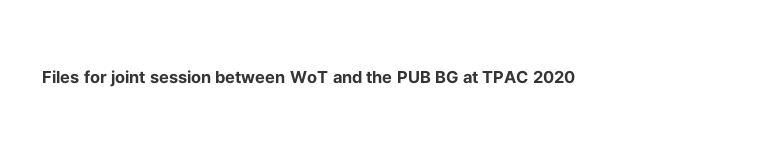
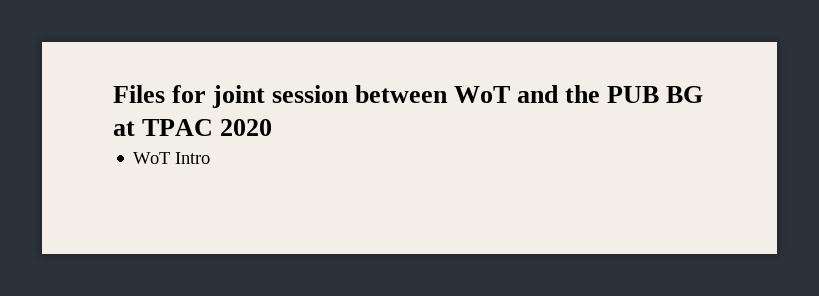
(576, 77) none -> [133,152,211,164] // WoT Intro

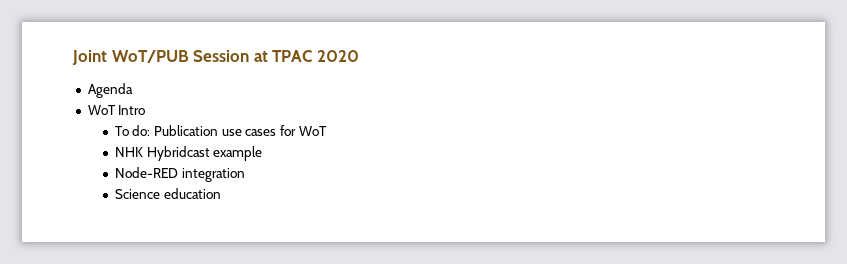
[113,85,704,108] Files for joint session between WoT and the PUB BG -> [72,50,250,65] Joint WoT/PUB Session
(273, 127) none -> [87,83,133,98] // Agenda
(211, 158) none -> [114,125,326,136] [114,146,263,161] [114,167,245,182] [114,188,221,199] // To do: Publication use cases for WoT // NHK Hybridcast example // Node-RED integration // Science education

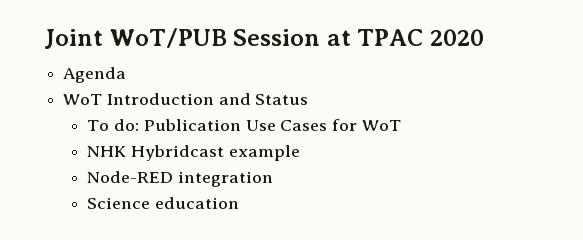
[118,105,146,115] Intro -> [106,93,309,105] Introduction and Status
[221,129,277,136] use cases -> [245,120,328,131] Use Cases

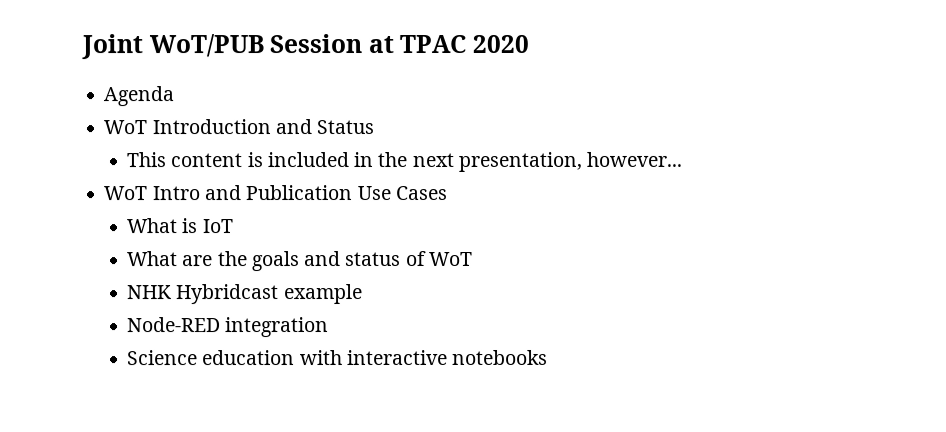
[87,119,357,131] To do: Publication Use Cases for -> [126,151,683,173] [103,185,447,201] [127,218,234,234] [127,251,427,272] This content is included in the next presentation, however... // WoT Intro and Publication Use Cases // What is IoT // What are the goals and status of
(240, 203) none -> [299,349,549,366] with interactive notebooks

